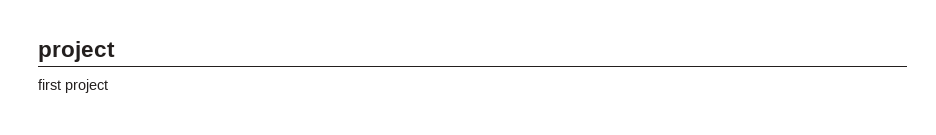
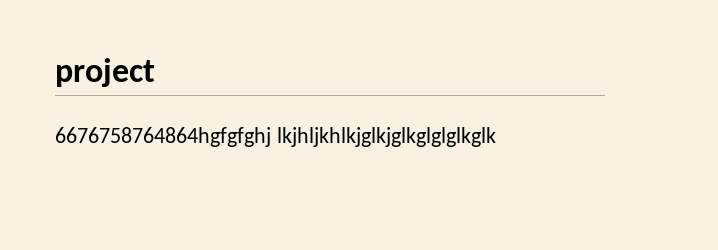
[38,79,108,93] first project -> [55,127,496,147] 6676758764864hgfgfghj lkjhljkhlkjglkjglkglglglkglk

